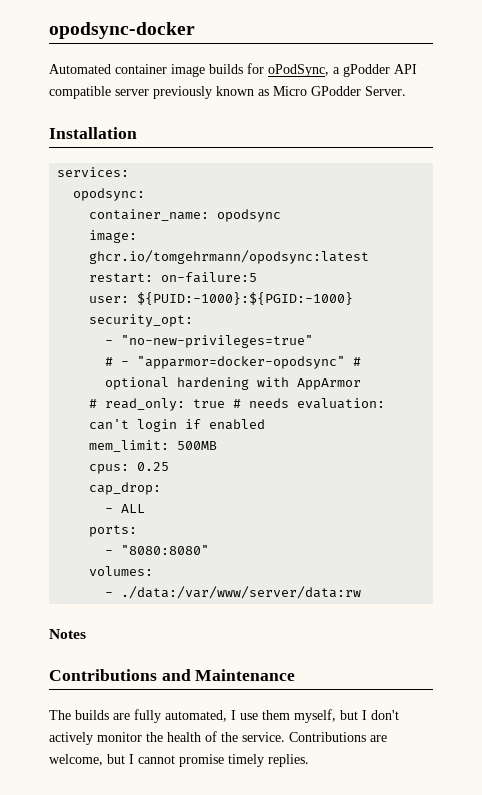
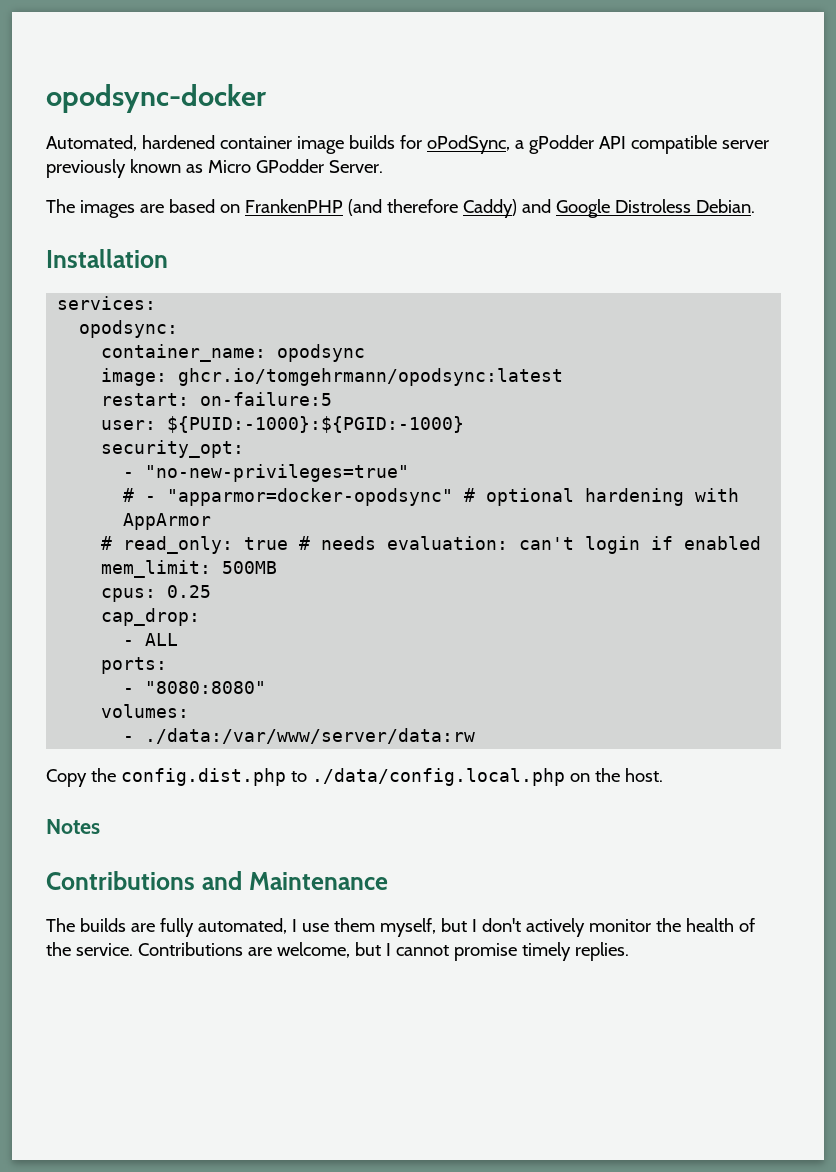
[49,64,111,74] Automated -> [46,135,215,151] Automated, hardened
(406, 91) none -> [46,199,755,218] // The images are based on FrankenPHP (and therefore Caddy) and Google Distroless Debian.
(362, 592) none -> [46,768,663,787] // Copy the config.dist.php to ./data/config.local.php on the host.

